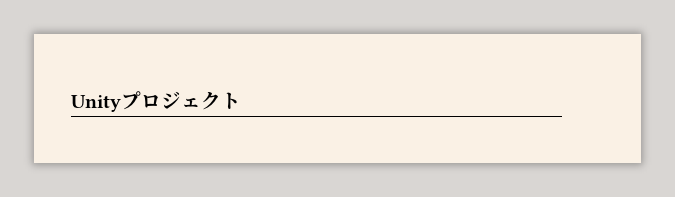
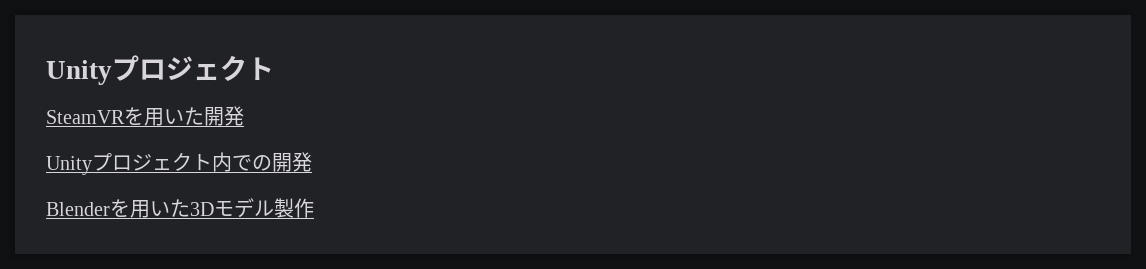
[71,91,241,112] Unityプロジェクト -> [46,55,274,85] [46,106,244,126] [46,152,312,175] [46,198,314,218] Unityプロジェクト // SteamVRを用いた開発 // Unityプロジェクト内での開発 // Blenderを用いた3Dモデル製作

